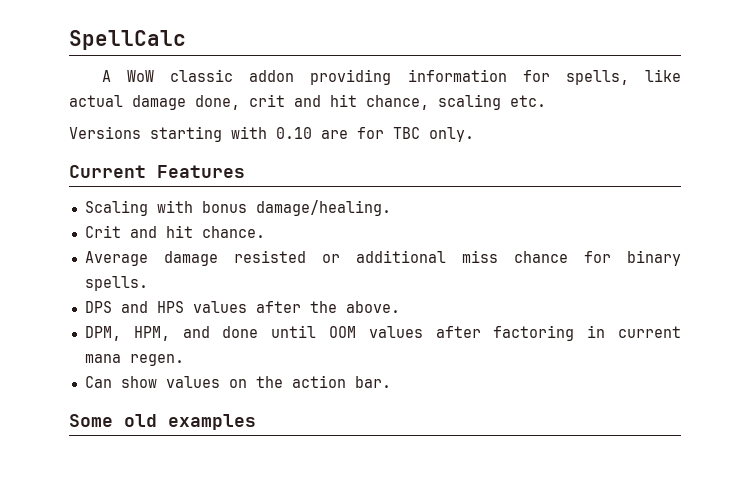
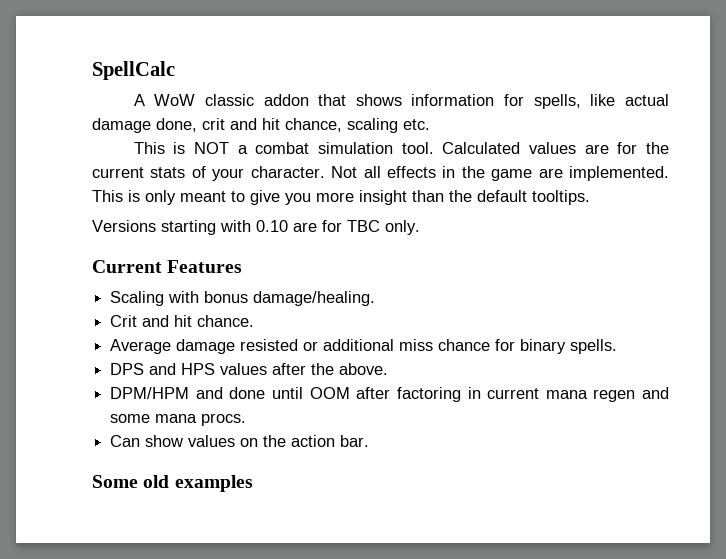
[310,69,392,85] providing -> [318,94,402,106] that shows
(546, 101) none -> [133,142,670,154] [92,166,670,181] [92,190,590,205] // This is NOT a combat simulation tool. Calculated values are for the current stats of your character. Not all effects in the game are implemented. This is only meant to give you more insight than the default tooltips.
[84,326,170,341] DPM, HPM, -> [110,387,190,399] DPM/HPM
[368,326,423,338] values -> (350, 393) none
[129,354,184,366] regen. -> [593,387,669,402] [110,413,247,426] regen and some mana procs.

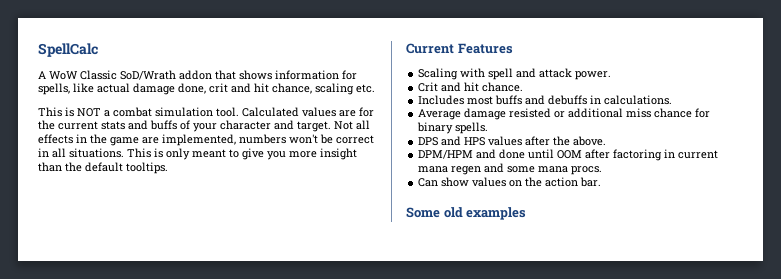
[204,94,254,106] classic -> [80,70,176,80] Classic SoD/Wrath
[191,166,325,181] of your character. -> [128,120,331,132] and buffs of your character and target.
[569,166,670,181] implemented. -> [162,134,374,146] [38,148,124,158] implemented, numbers won't be correct in all situations.
[92,220,420,235] // Versions starting with 0.10 are for TBC only. -> (168, 168) none
[204,291,376,306] bonus damage/healing. -> [488,68,612,80] spell and attack power.
(255, 321) none -> [418,95,673,105] // Includes most buffs and debuffs in calculations.

